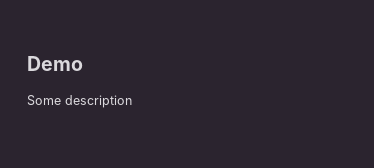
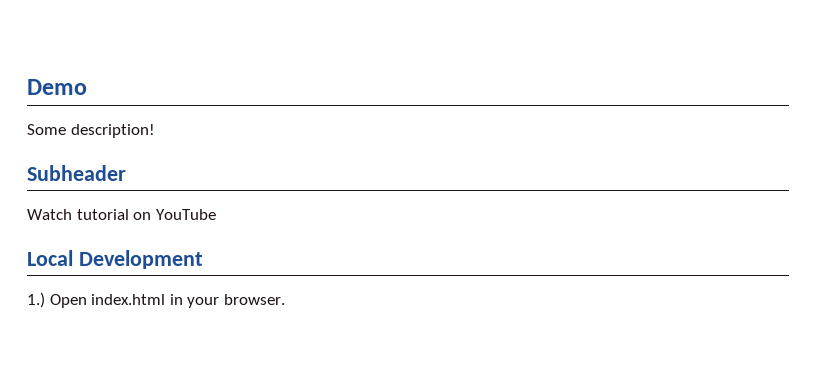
[65,95,132,108] description -> [70,124,155,138] [27,165,126,181] [27,209,216,220] [27,250,203,269] [27,292,285,308] description! // Subheader // Watch tutorial on YouTube // Local Development // 1.) Open index.html in your browser.

